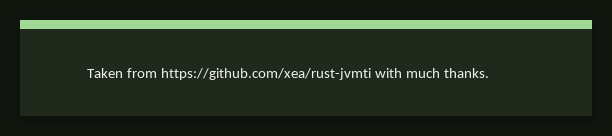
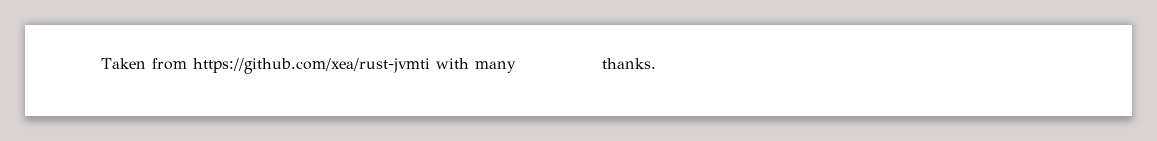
[405,68,440,78] much -> [474,61,516,73] many

